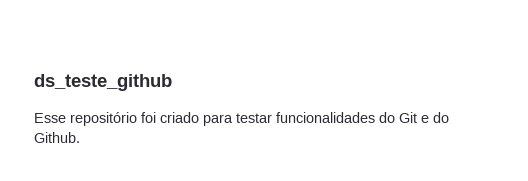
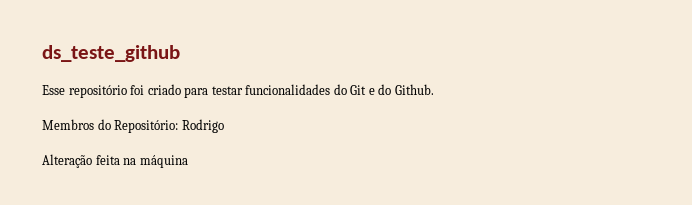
(80, 137) none -> [42,119,224,133] [42,154,188,168] // Membros do Repositório: Rodrigo // Alteração feita na máquina

